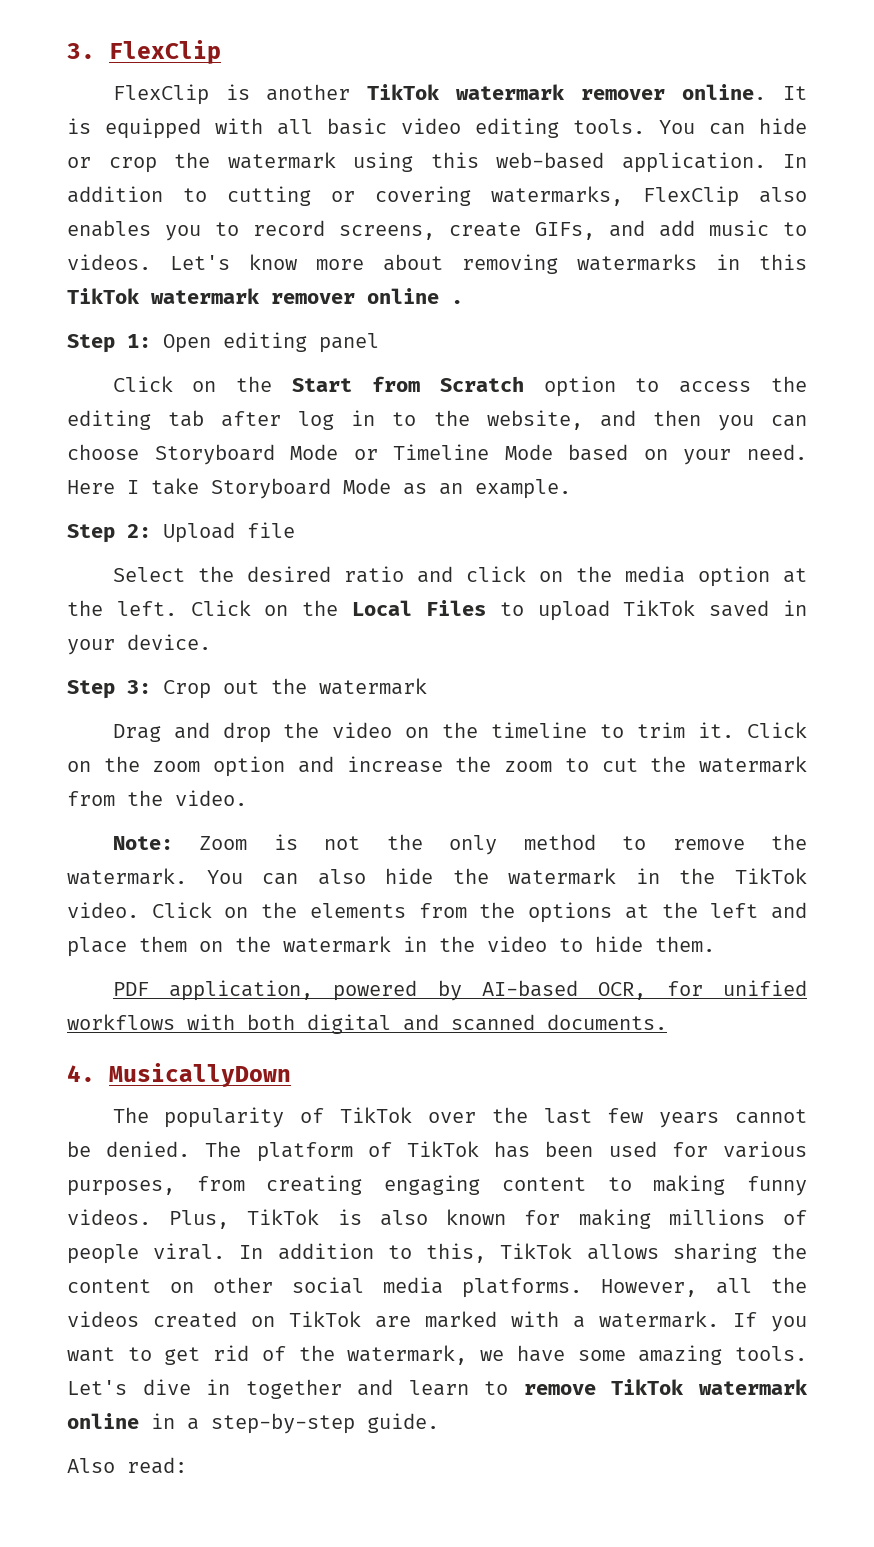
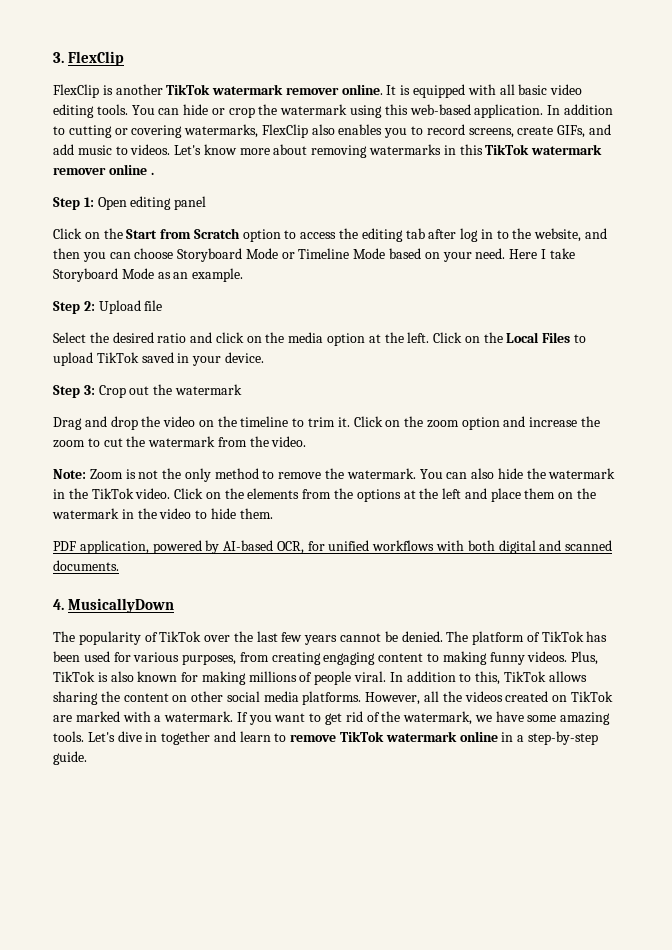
[67,1457,187,1474] // Also read: -> (87, 758) none

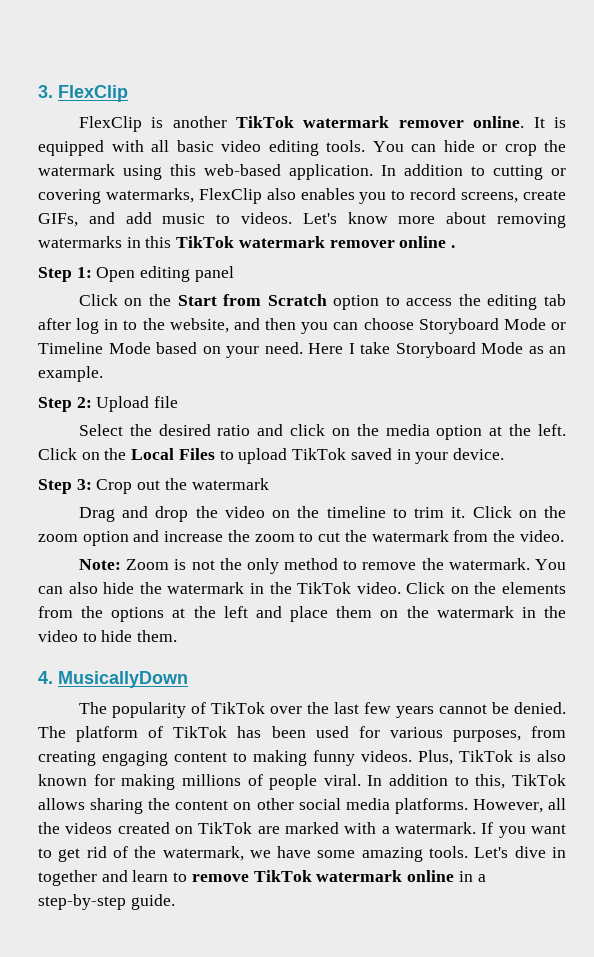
[53,540,613,554] [53,560,119,571] // PDF application, powered by AI-based OCR, for unified workflows with both digital and scanned documents. -> (178, 636) none

